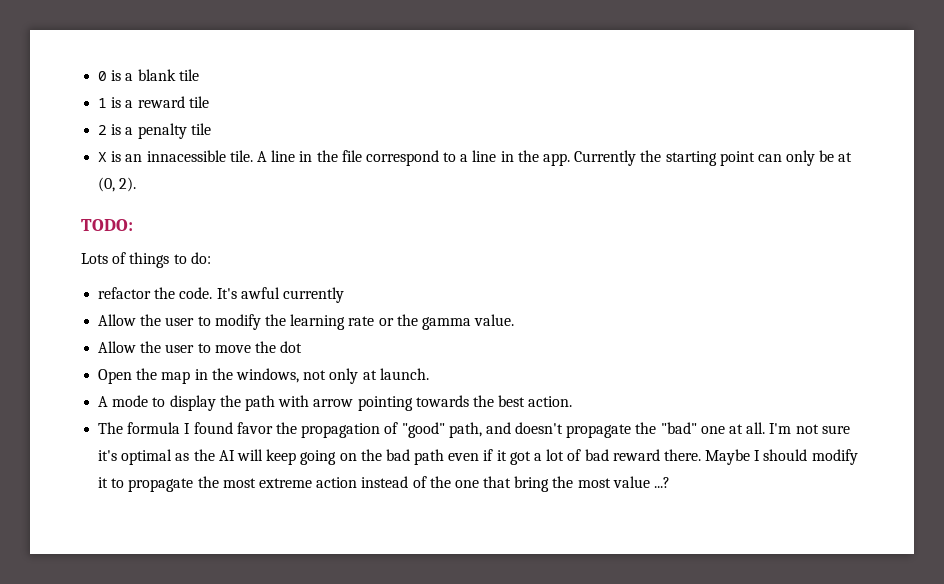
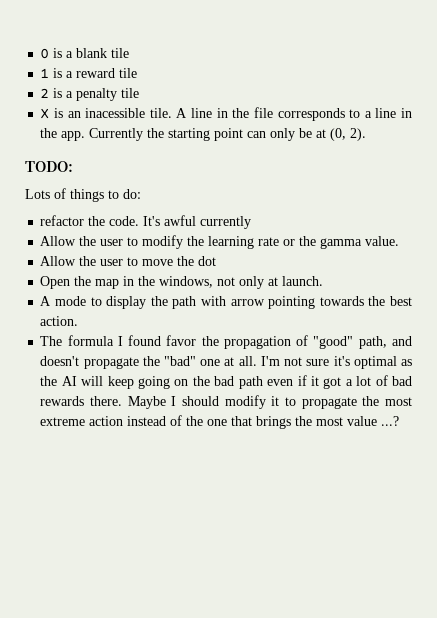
[146,150,226,162] innacessible -> [85,108,146,118] inacessible
[365,150,439,166] correspond -> [277,108,345,121] corresponds
[612,449,660,461] reward -> [40,396,85,406] rewards
[514,476,550,492] bring -> [256,416,292,429] brings

